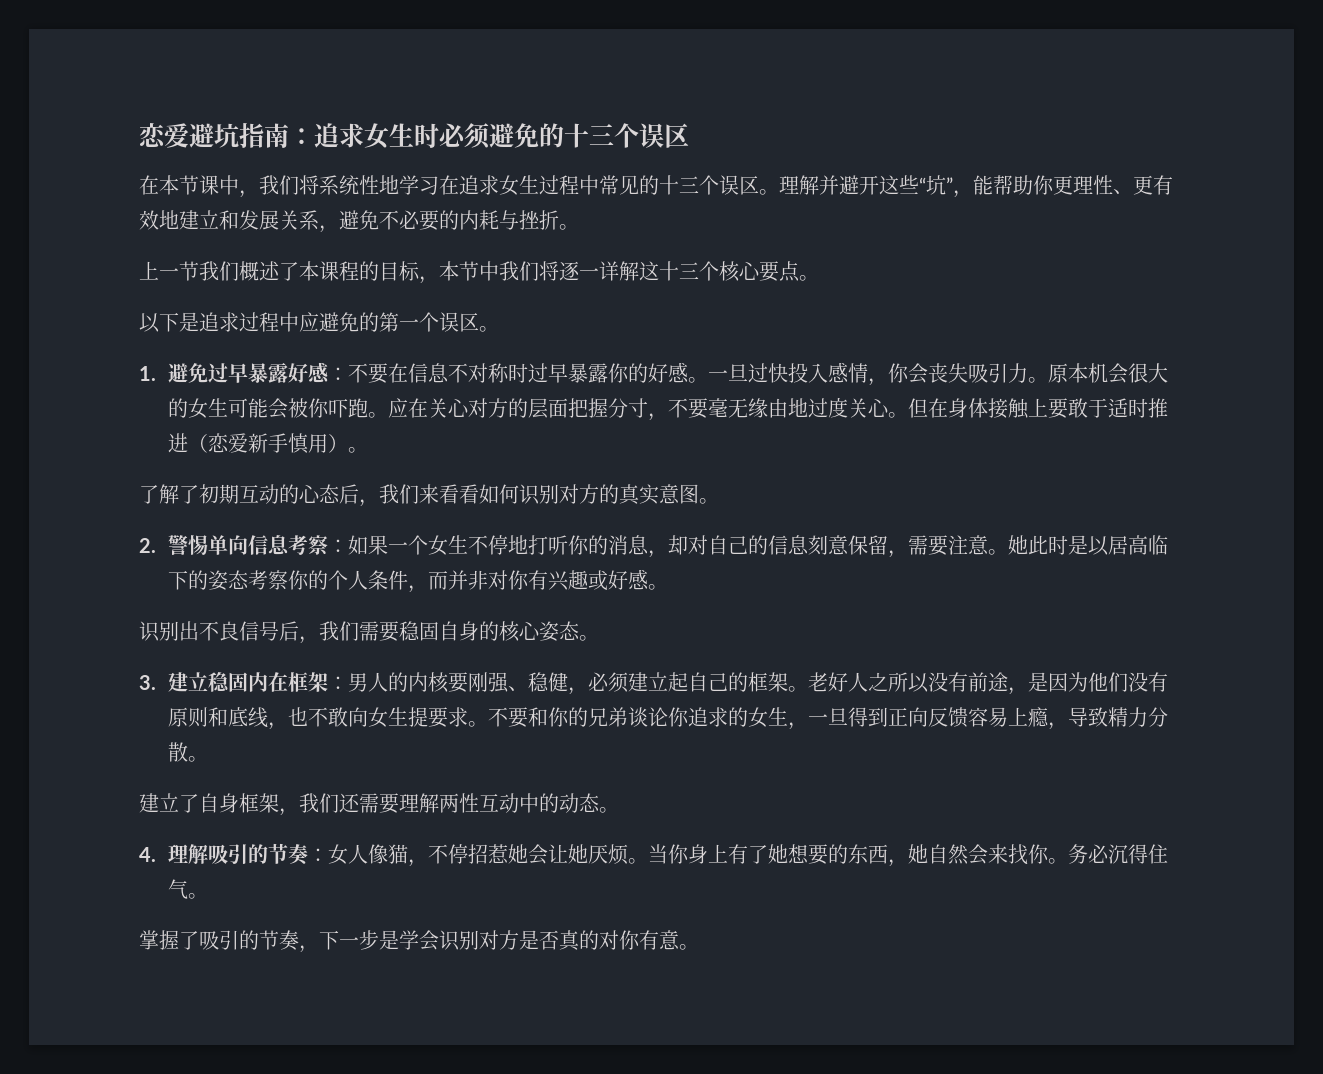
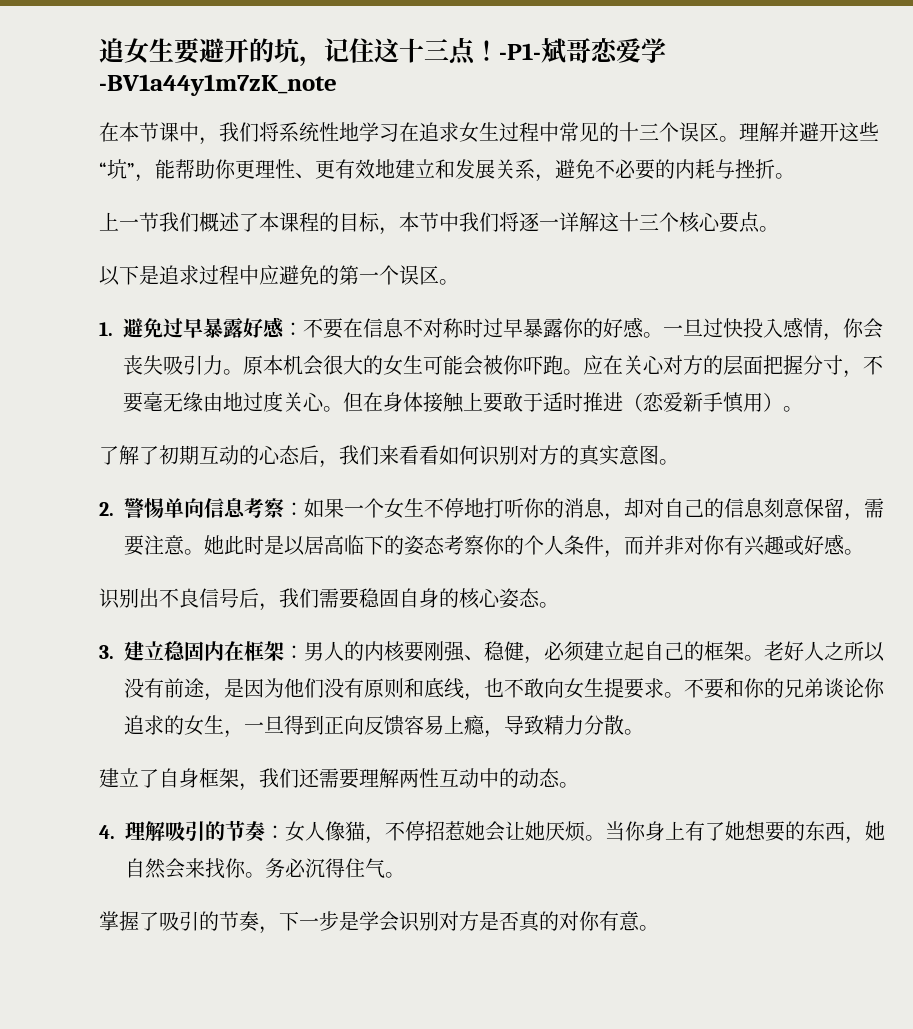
[139,123,689,149] 恋爱避坑指南：追求女生时必须避免的十三个误区 -> [99,37,666,67] [99,74,337,96] 追女生要避开的坑，记住这十三点！-P1-斌哥恋爱学-BV1a44y1m7zK_note

